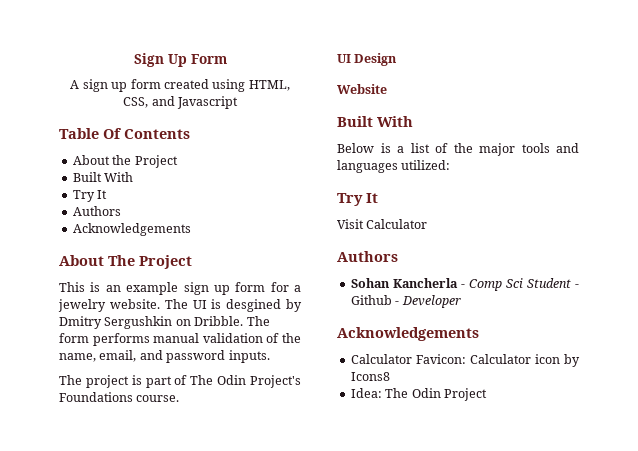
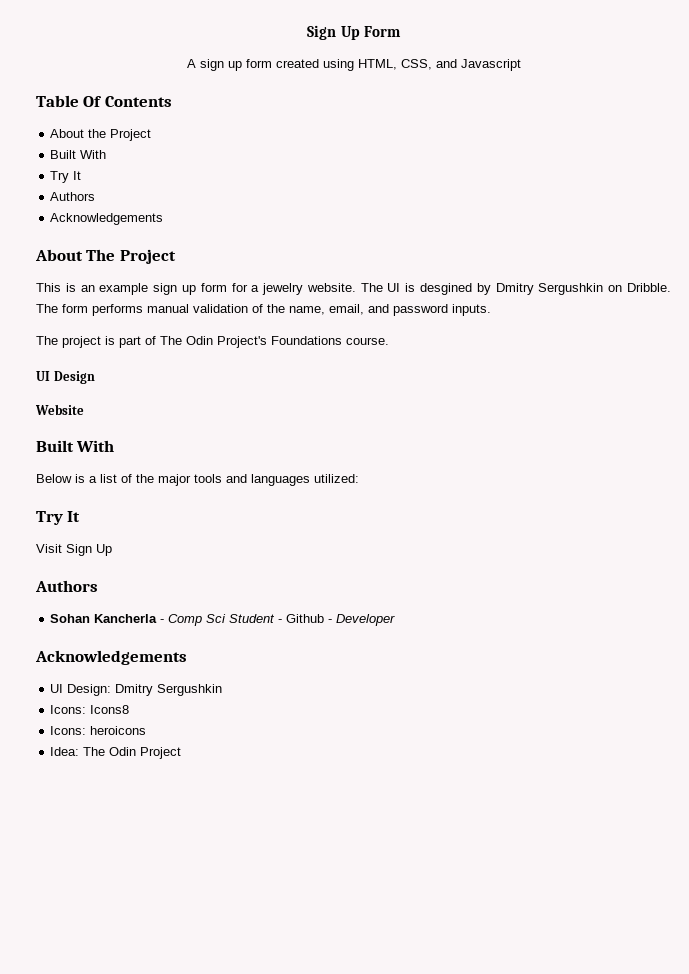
[366,219,428,229] Calculator -> [66,544,112,556] Sign Up
[350,354,580,367] Calculator Favicon: Calculator icon by -> [50,684,223,696] [50,705,87,714] UI Design: Dmitry Sergushkin // Icons:
(390, 376) none -> [50,726,147,735] // Icons: heroicons

